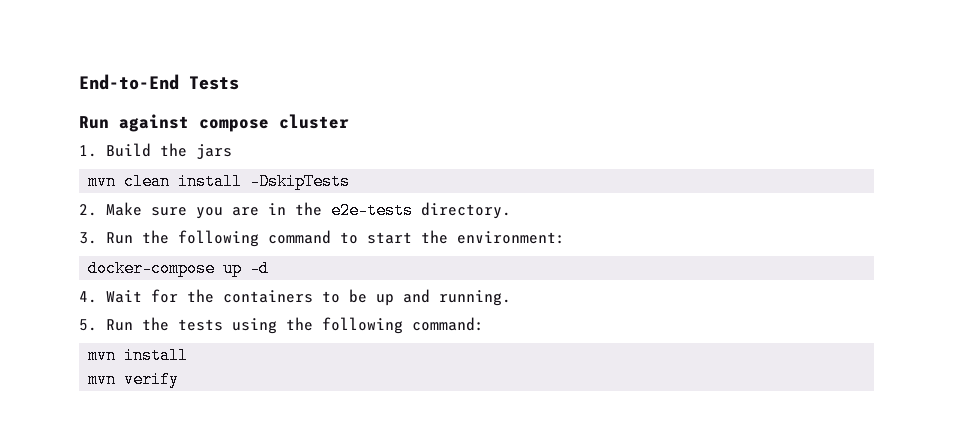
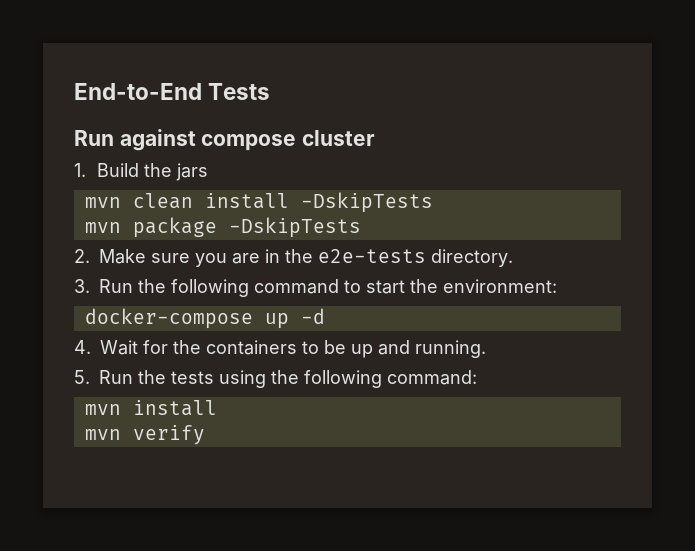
(351, 181) none -> [84,217,361,238] // mvn package -DskipTests

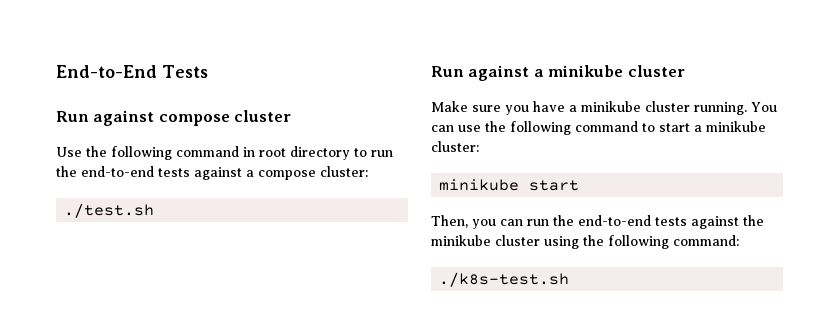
[74,163,209,181] [84,192,433,213] [84,217,361,238] [74,249,513,267] [74,279,133,293] 1. Build the jars // mvn clean install -DskipTests // mvn package -DskipTests // 2. Make sure you are in the e2e-tests directory. // 3. Run -> [56,146,393,160] [56,166,368,180] [64,203,155,218] [431,65,685,81] [431,101,777,115] [431,125,481,132] Use the following command in root directory to run the end-to-end tests against a compose cluster: // ./test.sh // Run against a minikube cluster // Make sure you have a minikube cluster running. You can use
[410,279,557,293] [84,308,325,329] [74,340,486,358] [74,370,214,384] the environment: // docker-compose up -d // 4. Wait for the containers to be up and running. // 5. Run the tests -> [694,121,766,132] [431,141,479,152] [439,179,580,191] [431,215,764,229] [431,235,540,246] a minikube cluster: // minikube start // Then, you can run the end-to-end tests against the minikube cluster
[84,400,217,416] [84,425,205,445] mvn install // mvn verify -> [439,272,570,287] ./k8s-test.sh

